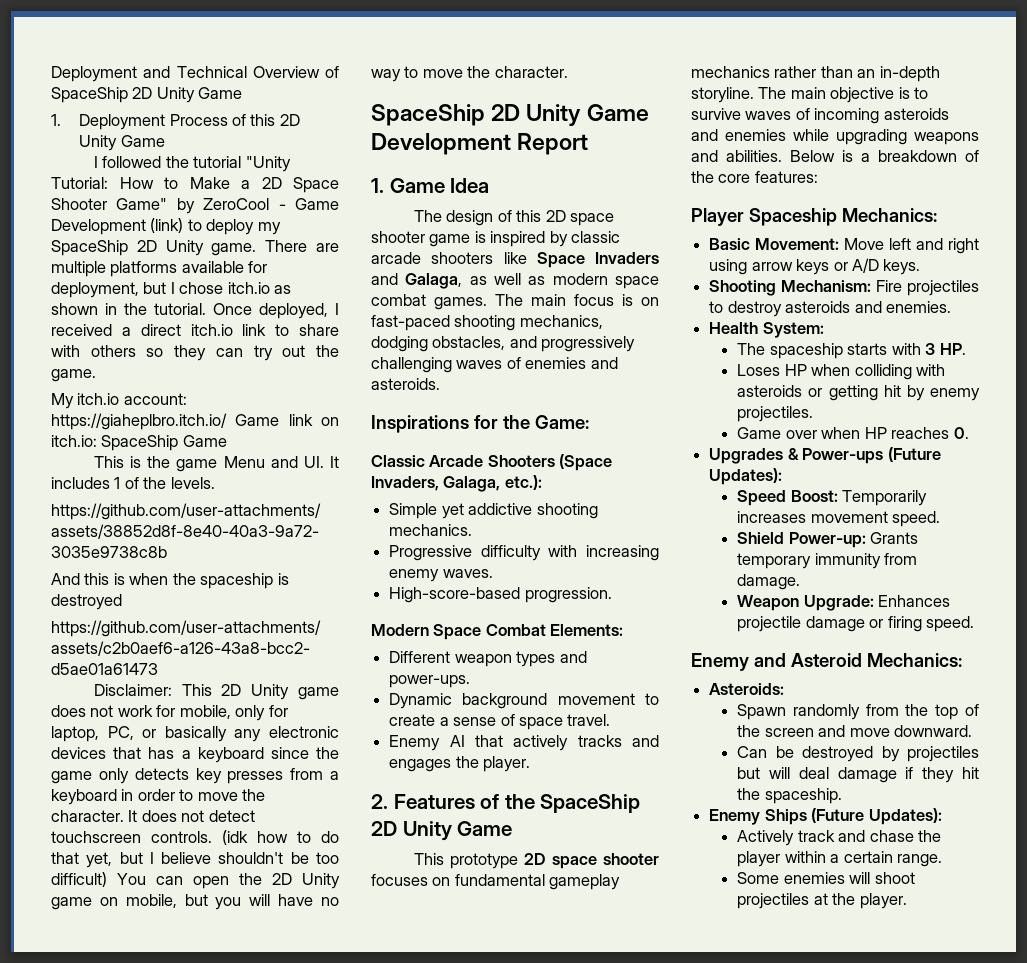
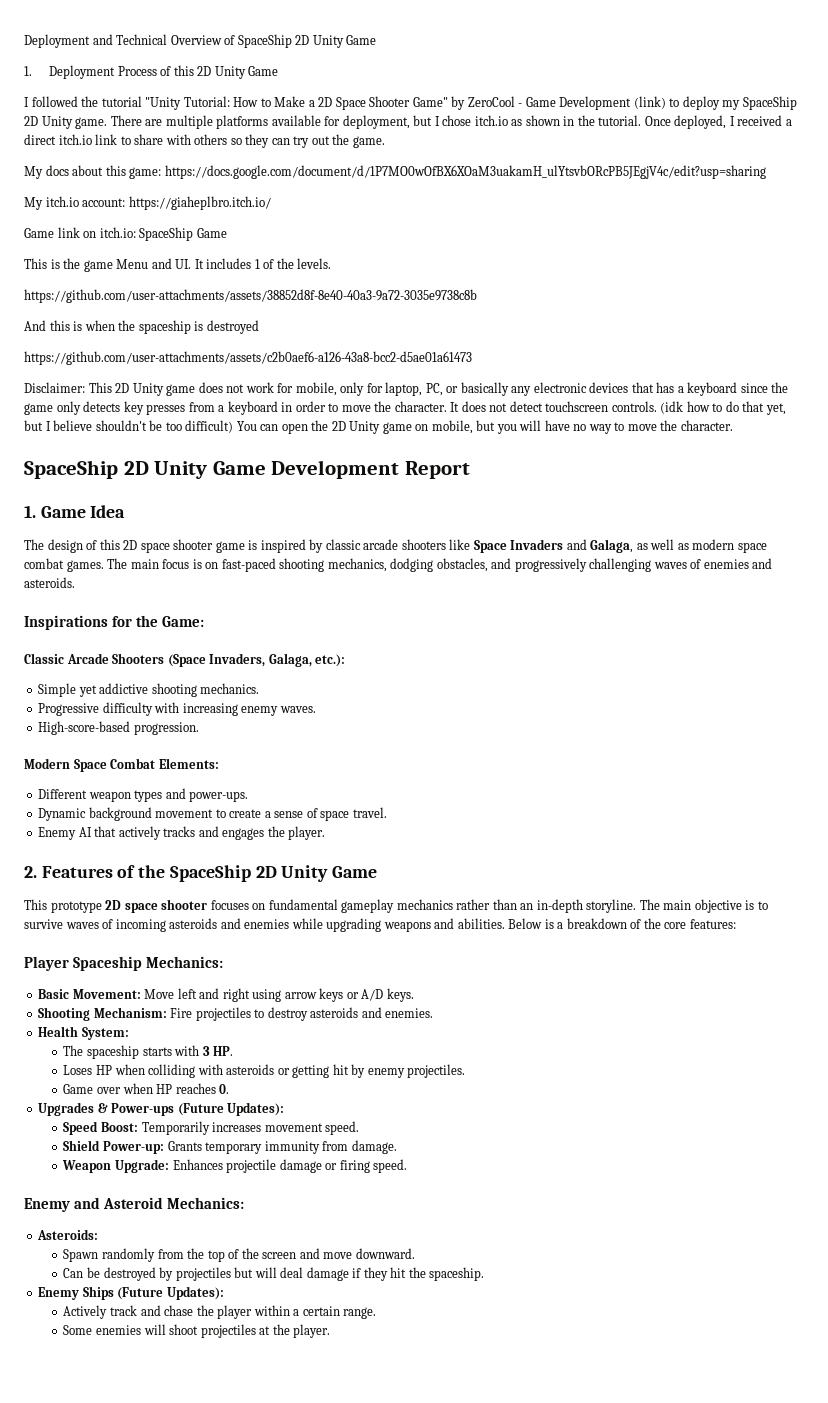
(96, 375) none -> [24,165,766,179] // My docs about this game: https://docs.google.com/document/d/1P7MO0wOfBX6XOaM3uakamH_ulYtsvbORcPB5JEgjV4c/edit?usp=sharing
(227, 421) none -> (271, 203) //

